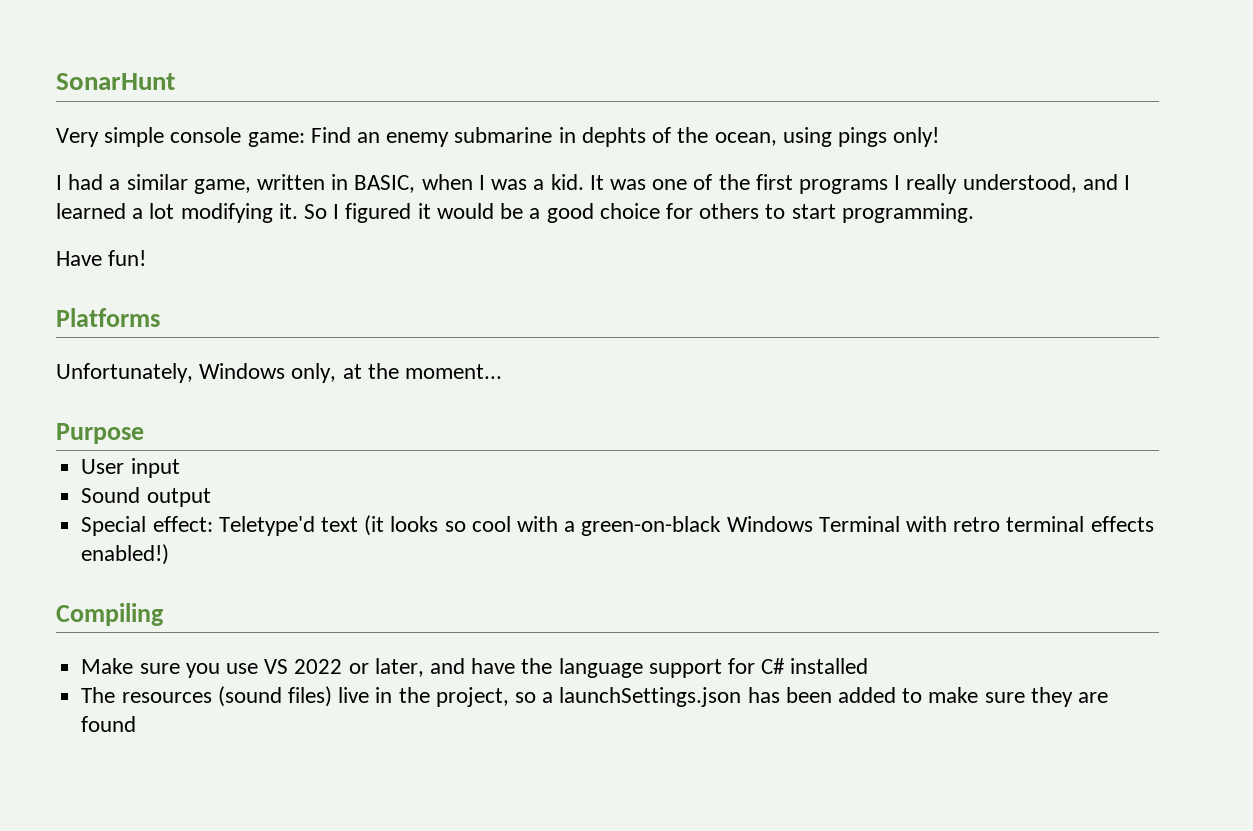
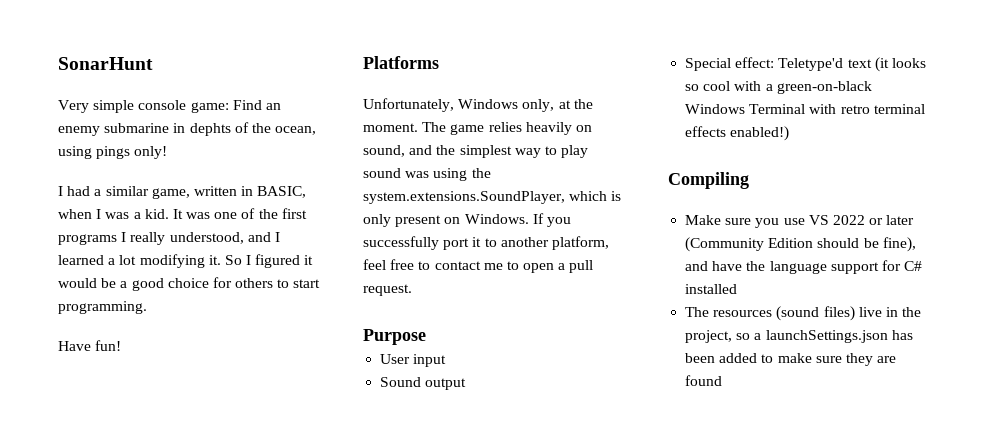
[405,364,503,379] moment... -> [363,122,592,135] [363,145,589,158] [363,168,491,181] [363,191,622,204] [363,213,571,227] [363,236,609,250] [363,259,594,273] [363,284,412,296] moment. The game relies heavily on sound, and the simplest way to play sound was using the system.extensions.SoundPlayer, which is only present on Windows. If you successfully port it to another platform, feel free to contact me to open a pull request.
[374,658,424,677] later, -> [886,215,915,225] [685,237,916,252] later (Community Edition should be fine),

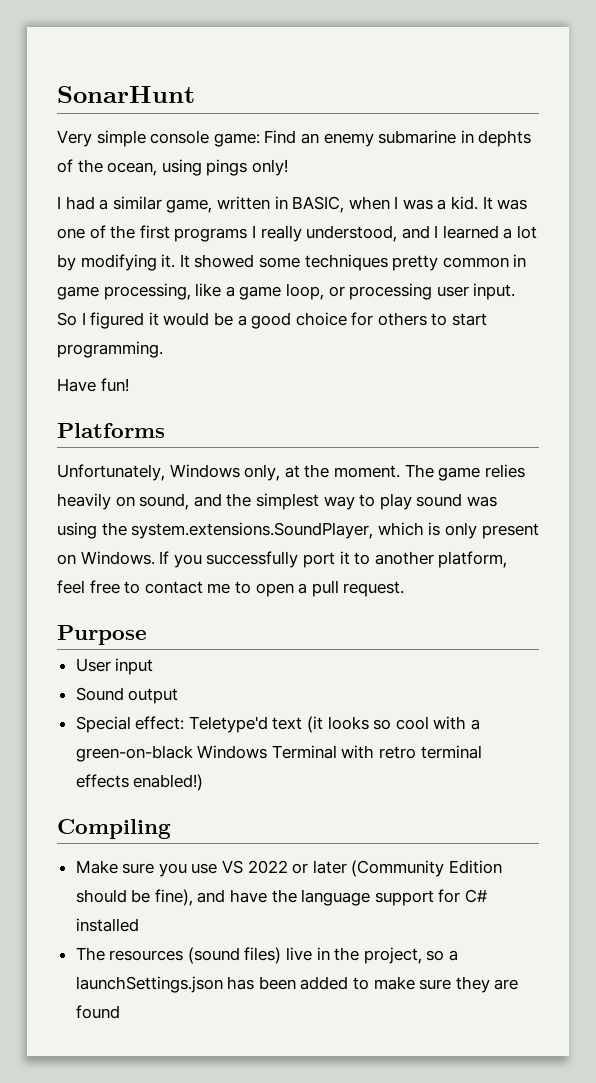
(137, 260) none -> [57,254,76,271] by
(221, 260) none -> [179,254,527,271] [57,283,516,300] It showed some techniques pretty common in game processing, like a game loop, or processing user input.

